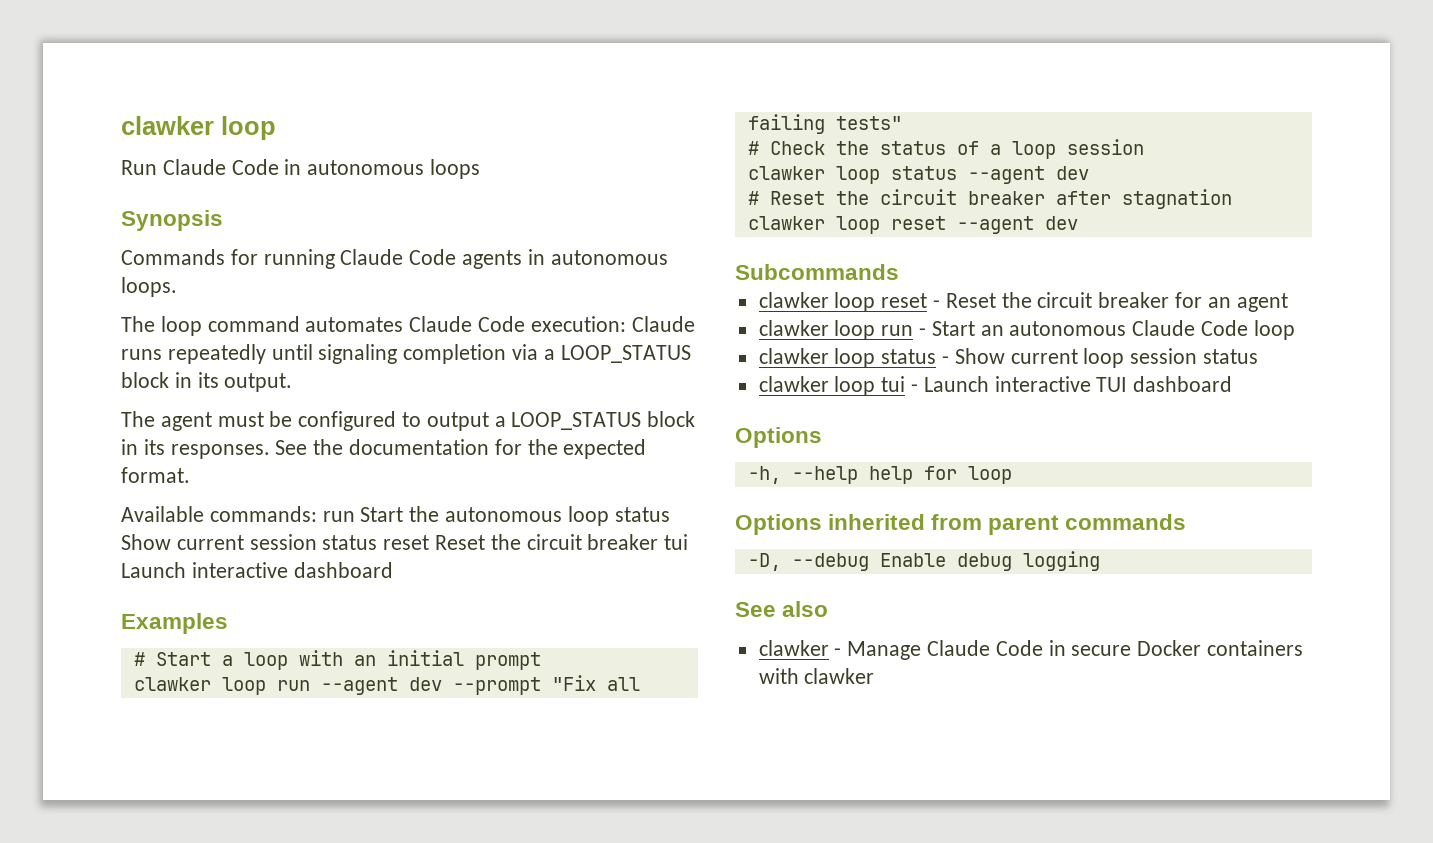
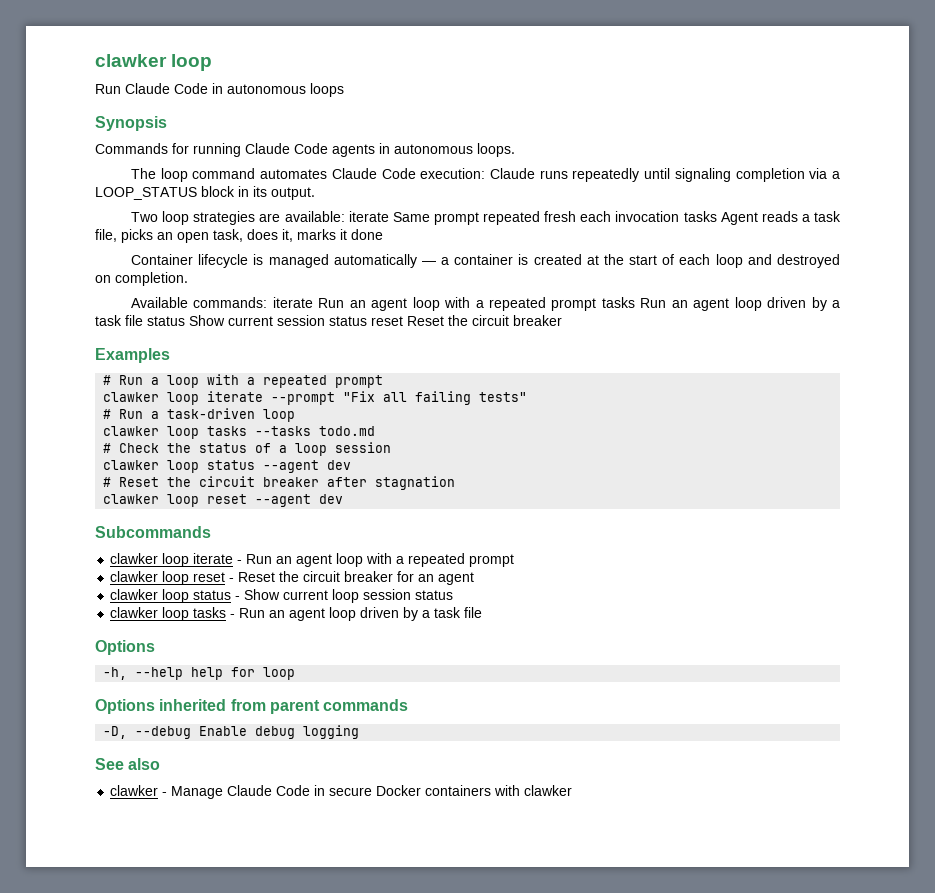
[121,411,696,431] [121,439,647,459] [121,467,190,483] [121,506,609,526] The agent must be configured to output a LOOP_STATUS block in its responses. See the documentation for the expected format. // Available commands: run Start the autonomous loop -> [131,211,842,225] [95,229,383,243] [131,254,840,268] [95,272,188,286] [131,297,840,311] [95,315,143,326] Two loop strategies are available: iterate Same prompt repeated fresh each invocation tasks Agent reads a task file, picks an open task, does it, marks it done // Container lifecycle is managed automatically — a container is created at the start of each loop and destroyed on completion. // Available commands: iterate Run an agent loop with a repeated prompt tasks Run an agent loop driven by a task file
[664,534,689,550] [121,562,393,578] tui Launch interactive dashboard -> (562, 320) none
[155,652,211,666] Start -> [119,375,144,385] Run
[353,650,541,670] [133,677,442,695] an initial prompt // clawker loop run --agent dev -> [247,375,384,388] [103,391,264,405] a repeated prompt // clawker loop iterate
(902, 123) none -> [103,408,296,422] [103,426,376,439] // # Run a task-driven loop // clawker loop tasks --tasks todo.md
(899, 272) none -> [110,553,515,567] // clawker loop iterate - Run an agent loop with a repeated prompt
[758,320,1295,340] // clawker loop run - Start an autonomous Claude Code loop -> (475, 578) none
[881,376,1233,392] tui - Launch interactive TUI dashboard -> [193,607,483,621] tasks - Run an agent loop driven by a task file

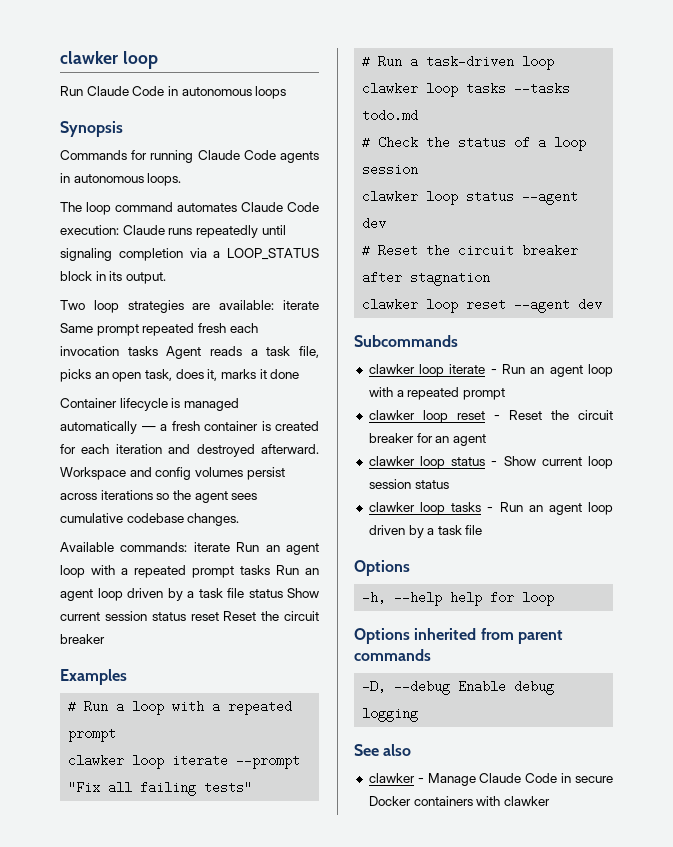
(450, 261) none -> [171,421,200,431] fresh
[586,254,840,268] [95,272,188,286] at the start of each loop and destroyed on completion. -> [60,444,319,457] [60,467,285,480] [60,490,258,503] [60,513,240,526] for each iteration and destroyed afterward. Workspace and config volumes persist across iterations so the agent sees cumulative codebase changes.

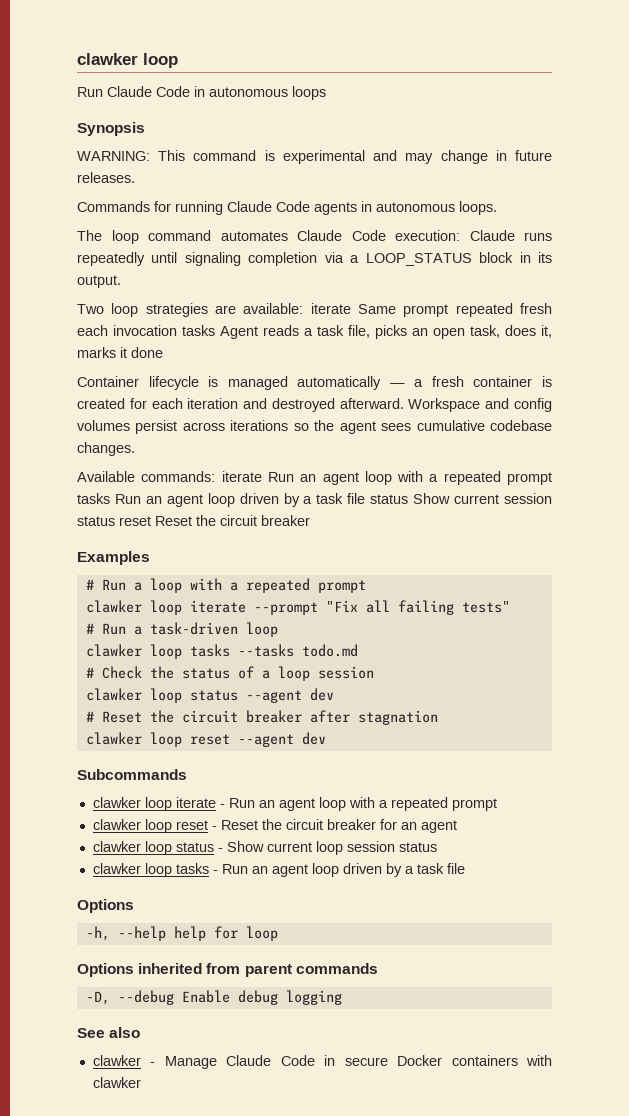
(123, 129) none -> [77,150,552,164] [77,172,135,183] // WARNING: This command is experimental and may change in future releases.

